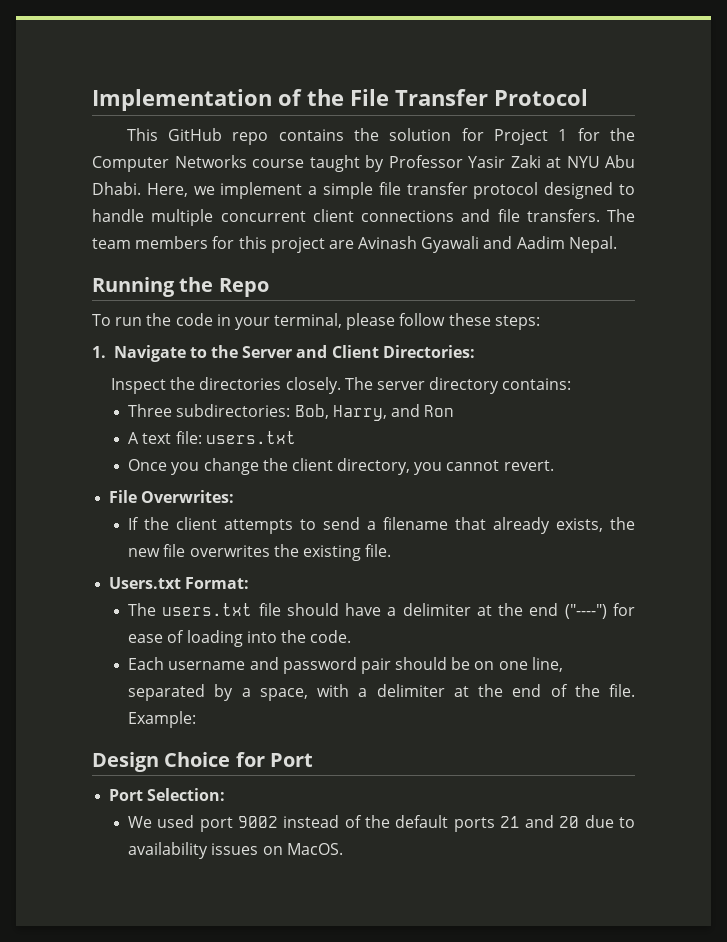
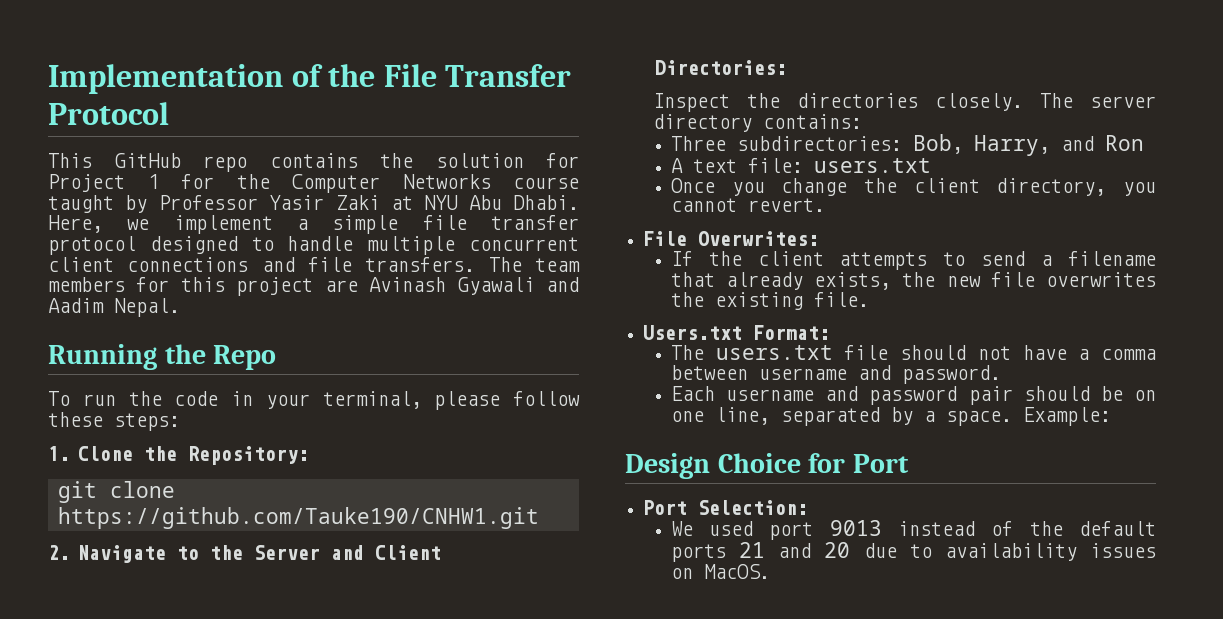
(106, 352) none -> [78,446,310,465] [57,481,175,503] [57,507,539,529] [48,545,70,560] Clone the Repository: // git clone https://github.com/Tauke190/CNHW1.git // 2.
(339, 609) none -> [977,346,1011,360] not
[402,603,636,619] [128,630,352,647] delimiter at the end ("----") for ease of loading into the code. -> [1101,349,1156,360] [670,365,1001,384] comma between username and password.
[259,684,635,701] space, with a delimiter at the end of the file. -> [945,411,1012,426] space.
[238,816,279,828] 9002 -> [829,520,882,536] 9013

